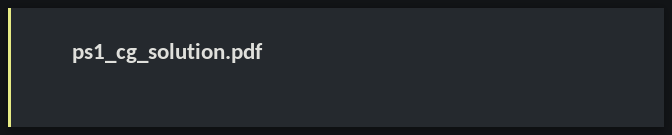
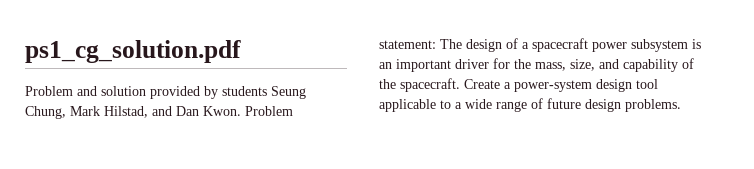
(263, 53) none -> [25,86,306,99] [25,106,293,119] [379,38,701,52] [379,58,694,72] [379,78,658,92] [379,98,681,112] // Problem and solution provided by students Seung Chung, Mark Hilstad, and Dan Kwon. Problem statement: The design of a spacecraft power subsystem is an important driver for the mass, size, and capability of the spacecraft. Create a power-system design tool applicable to a wide range of future design problems.

